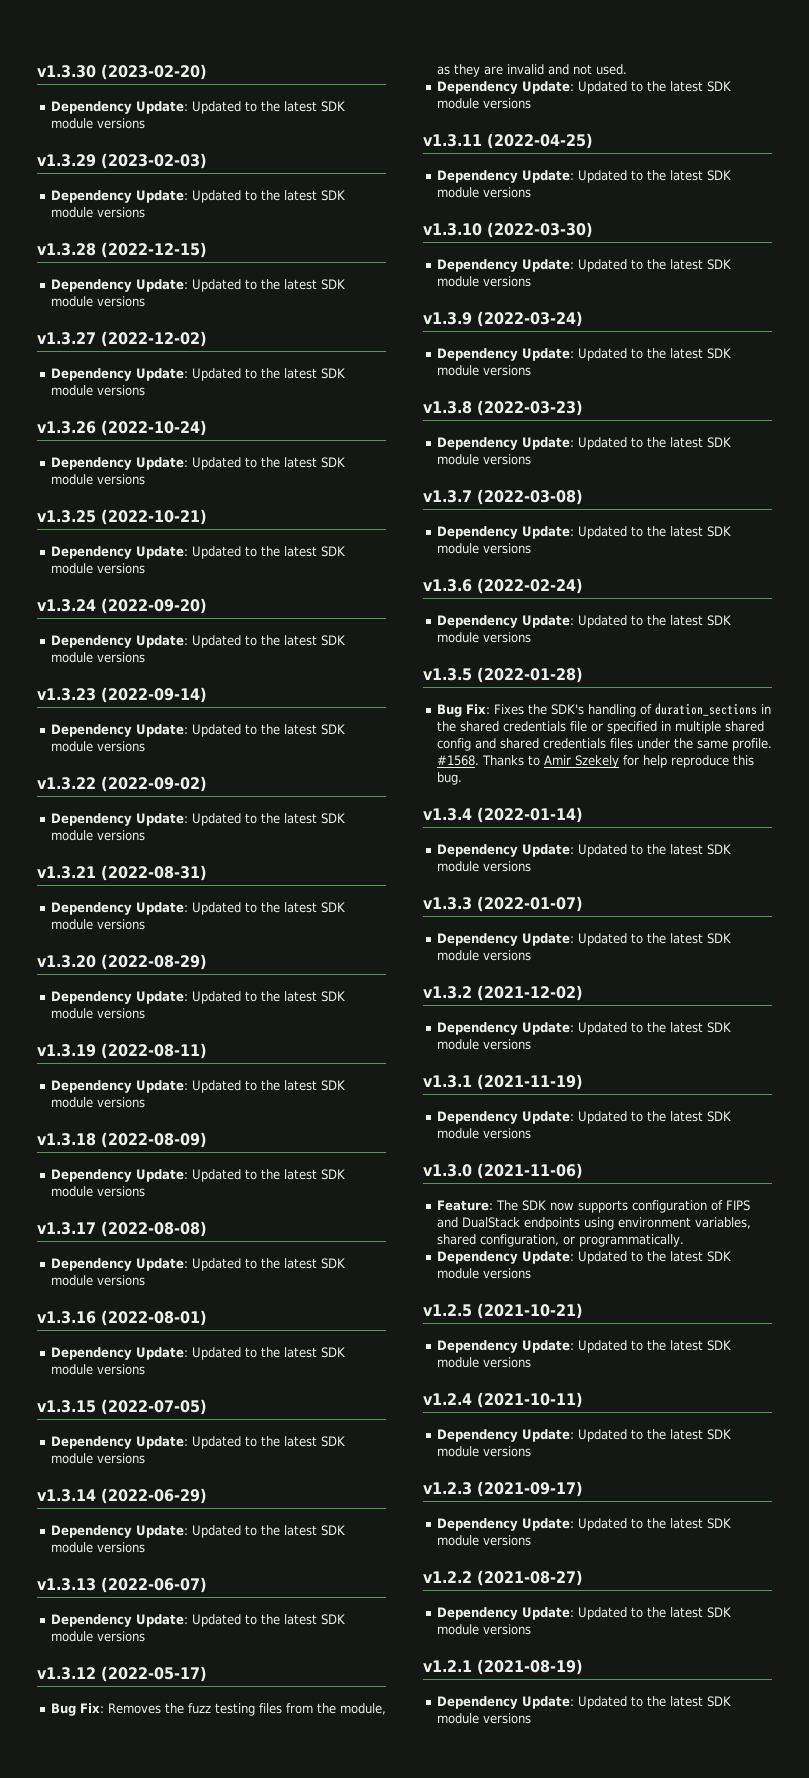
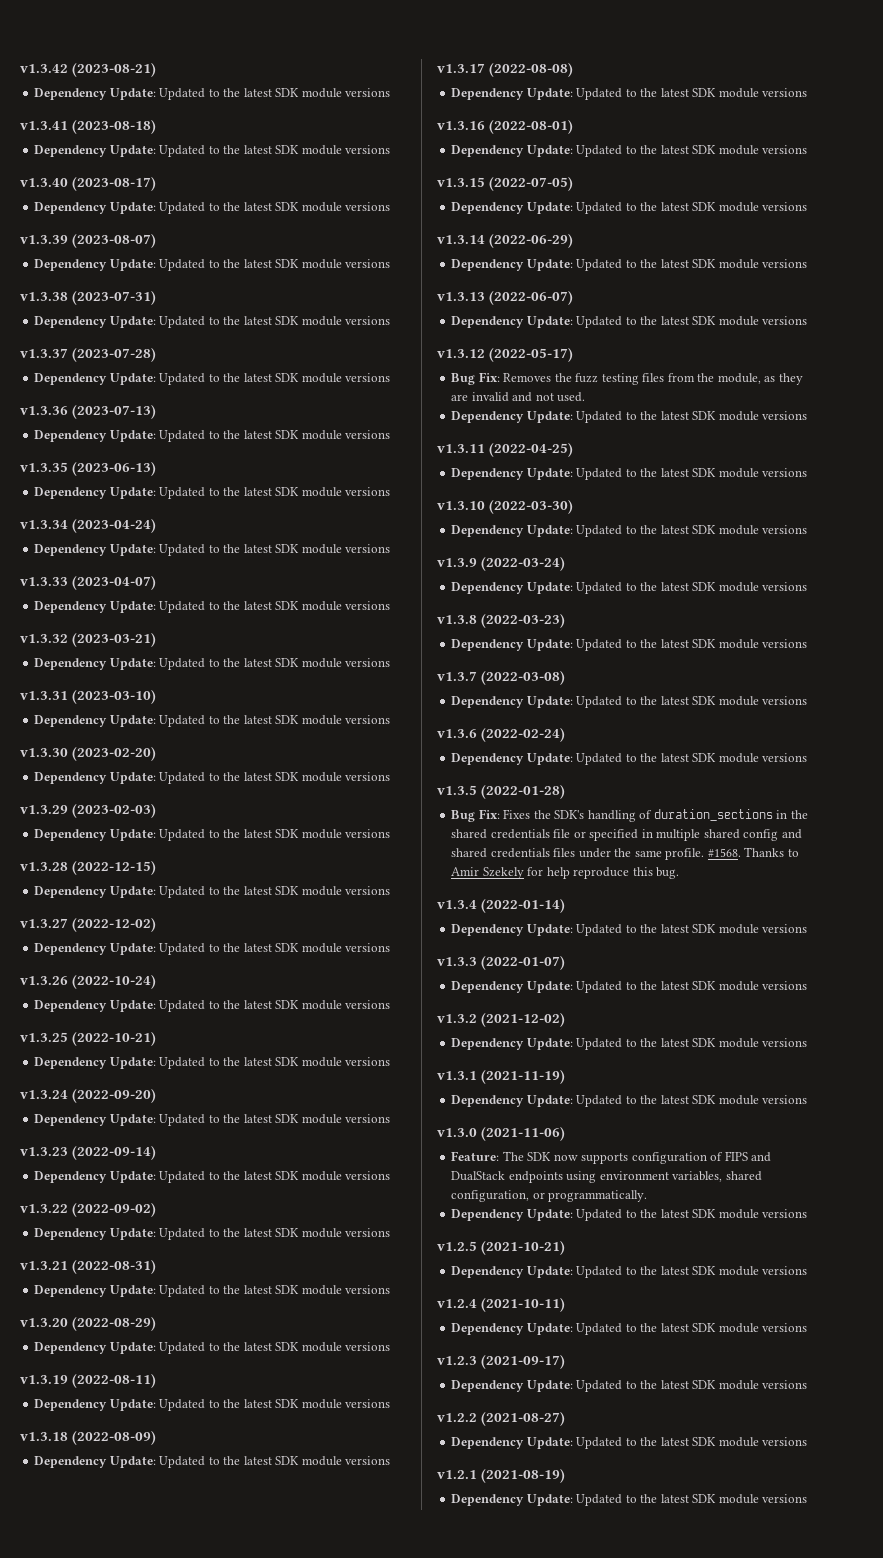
(37, 71) none -> [20,63,157,77] [34,88,391,100] [20,120,157,134] [34,145,391,157] [20,177,157,191] [34,202,391,214] [20,234,157,248] [34,259,391,271] [20,291,157,305] [34,316,391,328] [20,348,157,362] [34,373,391,385] [20,405,157,419] [34,430,391,442] [20,462,157,476] [34,487,391,499] [20,519,157,533] [34,544,391,556] [20,576,157,590] [34,601,391,613] [20,633,157,647] [34,658,391,670] [20,690,157,704] [34,715,391,727] v1.3.42 (2023-08-21) // Dependency Update: Updated to the latest SDK module versions // v1.3.41 (2023-08-18) // Dependency Update: Updated to the latest SDK module versions // v1.3.40 (2023-08-17) // Dependency Update: Updated to the latest SDK module versions // v1.3.39 (2023-08-07) // Dependency Update: Updated to the latest SDK module versions // v1.3.38 (2023-07-31) // Dependency Update: Updated to the latest SDK module versions // v1.3.37 (2023-07-28) // Dependency Update: Updated to the latest SDK module versions // v1.3.36 (2023-07-13) // Dependency Update: Updated to the latest SDK module versions // v1.3.35 (2023-06-13) // Dependency Update: Updated to the latest SDK module versions // v1.3.34 (2023-04-24) // Dependency Update: Updated to the latest SDK module versions // v1.3.33 (2023-04-07) // Dependency Update: Updated to the latest SDK module versions // v1.3.32 (2023-03-21) // Dependency Update: Updated to the latest SDK module versions // v1.3.31 (2023-03-10) // Dependency Update: Updated to the latest SDK module versions //

